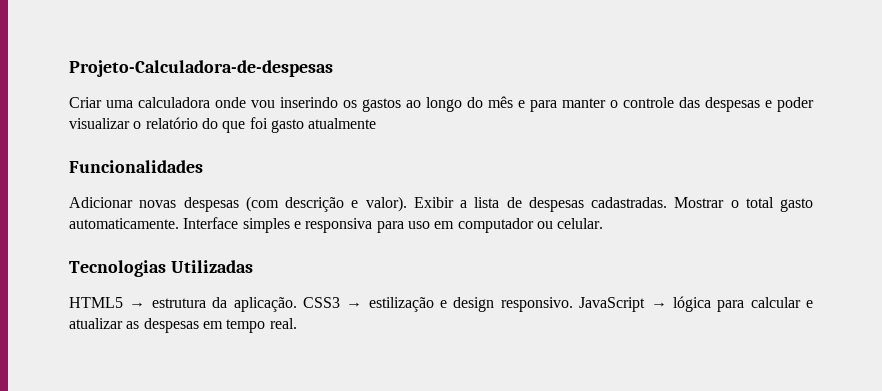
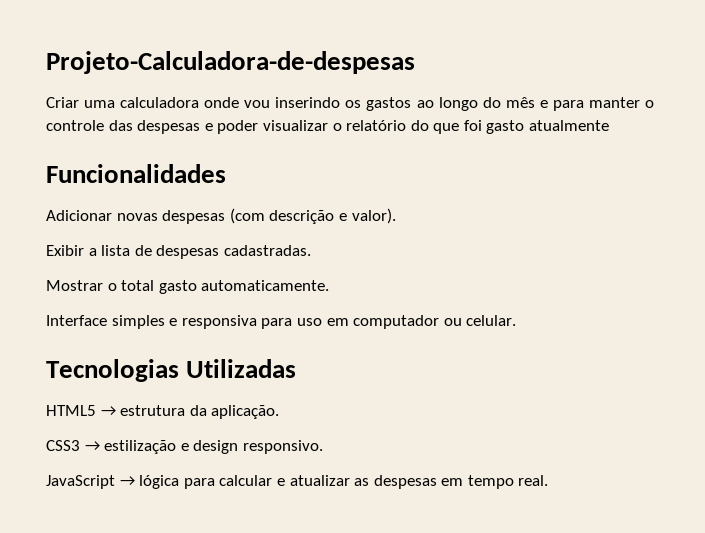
(407, 204) none -> (396, 216) //
(667, 202) none -> (311, 250) //
(179, 223) none -> (330, 285) //
(297, 304) none -> (280, 412) //
(573, 304) none -> (323, 447) //

